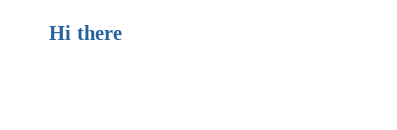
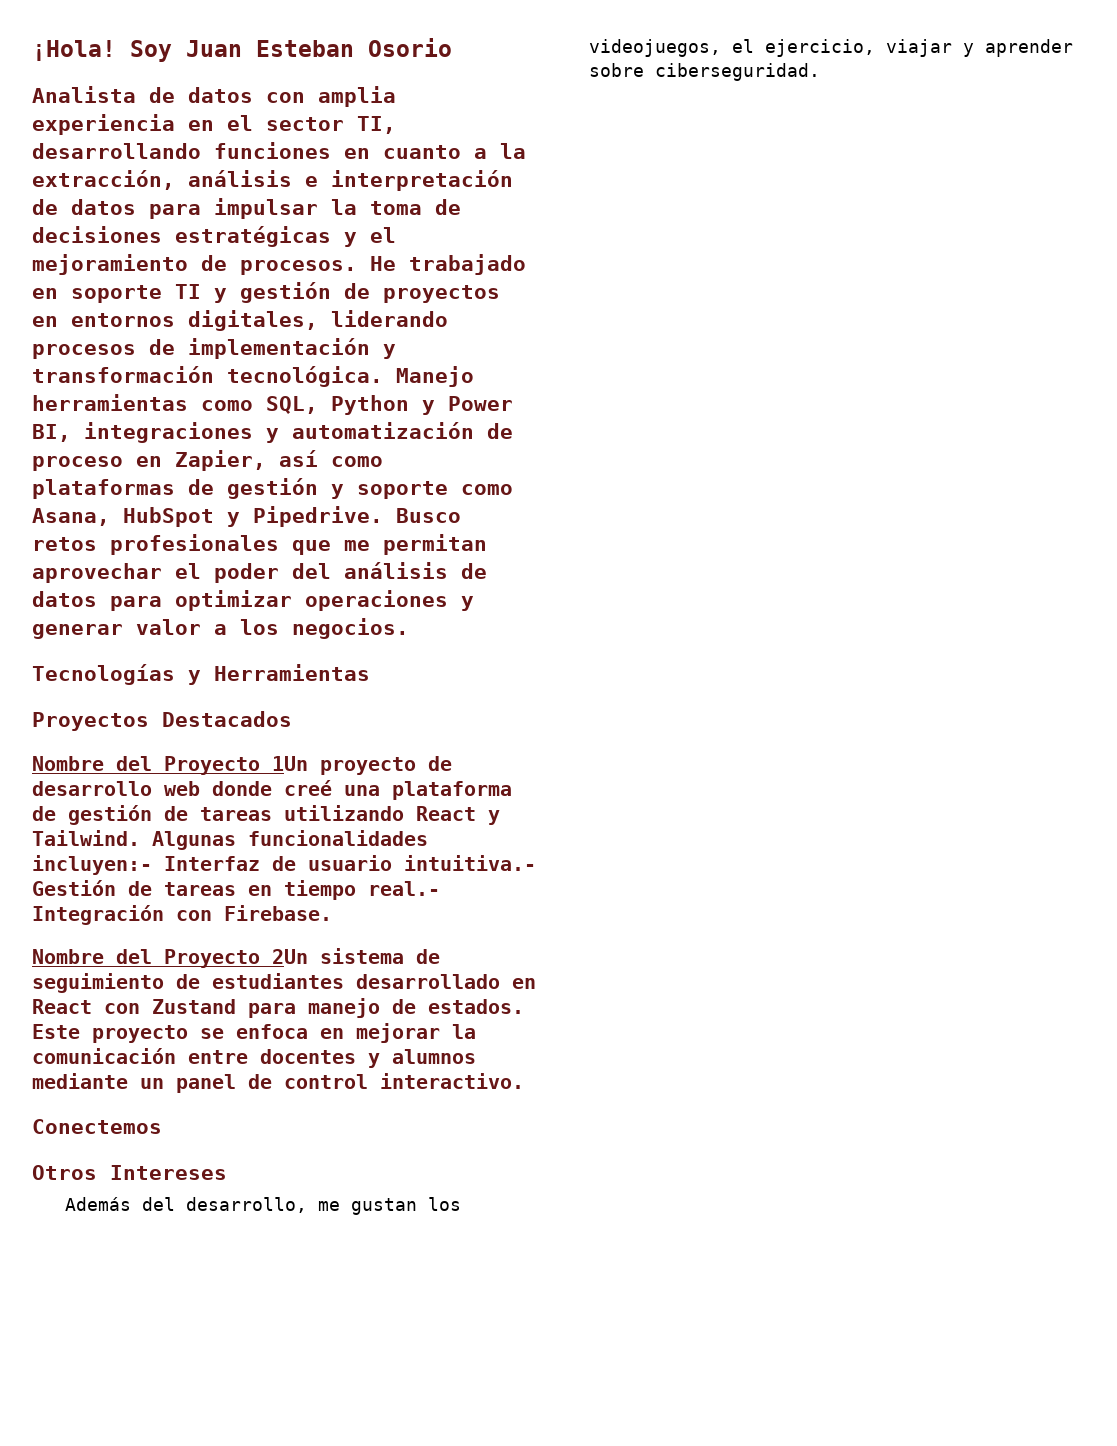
[49,25,122,40] Hi there -> [32,38,452,62] [32,86,396,107] [32,114,396,135] [32,142,526,159] [32,170,513,191] [32,198,461,219] [32,226,396,247] [32,254,526,275] [32,282,500,303] [32,310,448,331] [32,338,396,359] [32,366,474,387] [32,394,513,415] [32,422,513,443] [32,450,383,471] [32,478,513,499] [32,506,461,527] [32,534,487,555] [32,562,487,583] [32,590,474,611] [32,618,409,639] [32,664,370,685] [32,711,292,731] [32,756,452,775] [32,780,512,800] [32,805,500,825] [32,830,428,850] [32,855,536,875] [32,880,440,900] [32,905,332,925] [32,948,440,968] [32,973,536,993] [32,998,524,1018] [32,1023,476,1043] [32,1048,476,1068] [32,1073,524,1093] [32,1119,162,1134] [32,1165,227,1180] [64,1197,461,1215] [589,39,1073,57] [589,63,820,81] ¡Hola! Soy Juan Esteban Osorio // Analista de datos con amplia experiencia en el sector TI, desarrollando funciones en cuanto a la extracción, análisis e interpretación de datos para impulsar la toma de decisiones estratégicas y el mejoramiento de procesos. He trabajado en soporte TI y gestión de proyectos en entornos digitales, liderando procesos de implementación y transformación tecnológica. Manejo herramientas como SQL, Python y Power BI, integraciones y automatización de proceso en Zapier, así como plataformas de gestión y soporte como Asana, HubSpot y Pipedrive. Busco retos profesionales que me permitan aprovechar el poder del análisis de datos para optimizar operaciones y generar valor a los negocios. // Tecnologías y Herramientas // Proyectos Destacados // Nombre del Proyecto 1Un proyecto de desarrollo web donde creé una plataforma de gestión de tareas utilizando React y Tailwind. Algunas funcionalidades incluyen:- Interfaz de usuario intuitiva.- Gestión de tareas en tiempo real.- Integración con Firebase. // Nombre del Proyecto 2Un sistema de seguimiento de estudiantes desarrollado en React con Zustand para manejo de estados. Este proyecto se enfoca en mejorar la comunicación entre docentes y alumnos mediante un panel de control interactivo. // Conectemos // Otros Intereses // Además del desarrollo, me gustan los videojuegos, el ejercicio, viajar y aprender sobre ciberseguridad.

